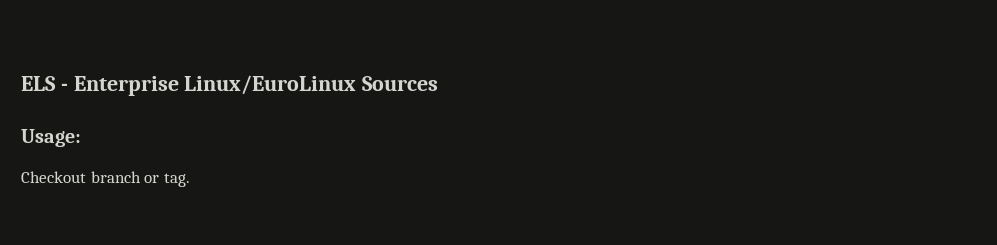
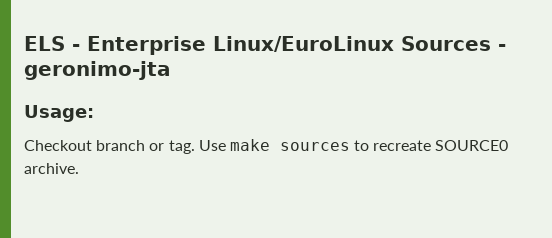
(439, 83) none -> [498,44,506,51] [24,61,171,80] - geronimo-jta
(190, 180) none -> [198,139,509,151] [24,163,79,174] Use make sources to recreate SOURCE0 archive.

